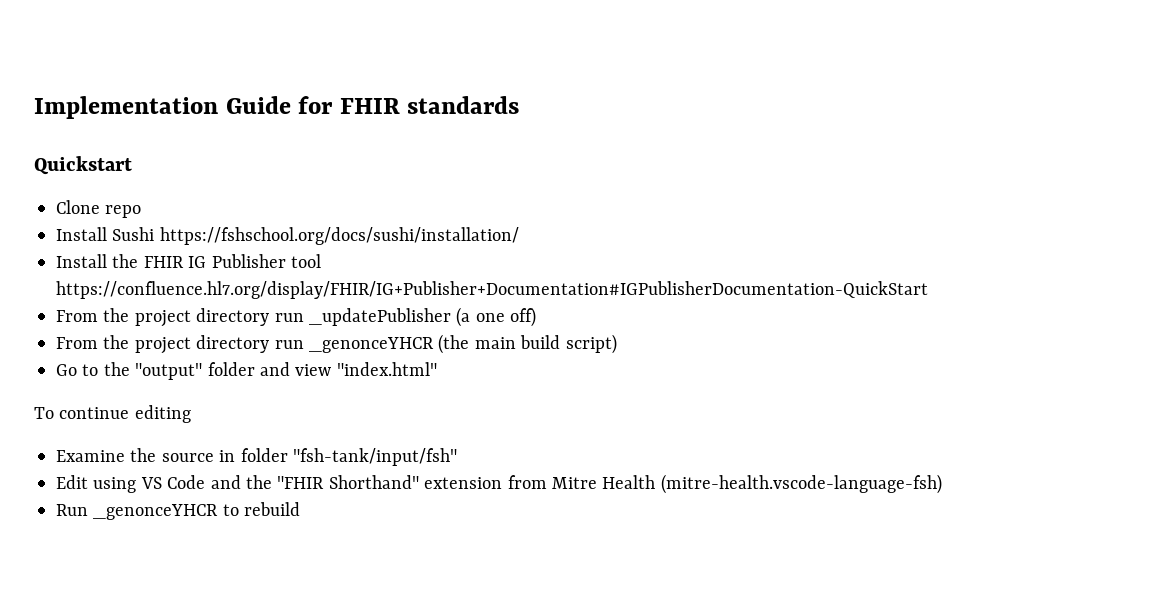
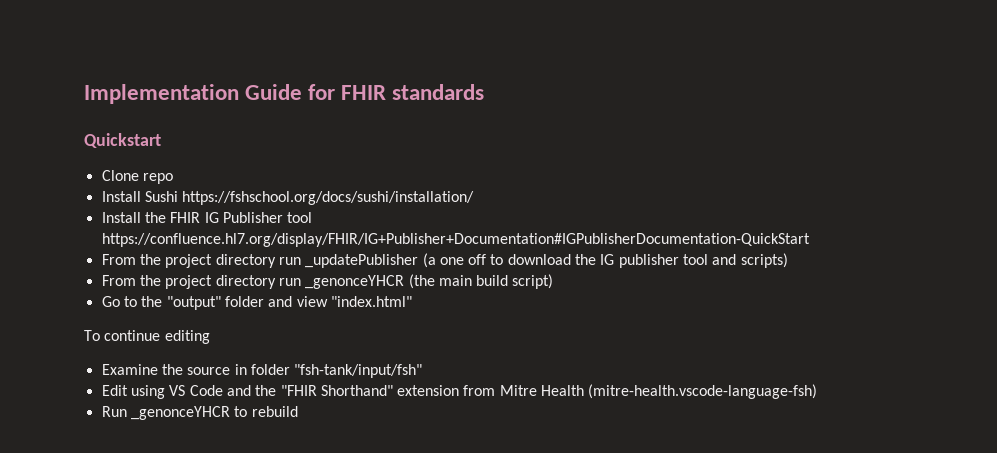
[510,307,537,327] off) -> [468,253,788,268] off to download the IG publisher tool and scripts)

